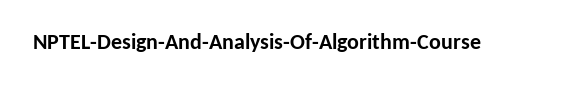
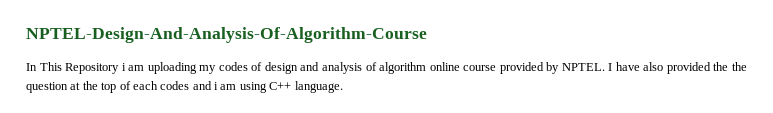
(481, 42) none -> [26,62,747,74] [26,81,343,93] // In This Repository i am uploading my codes of design and analysis of algorithm online course provided by NPTEL. I have also provided the the question at the top of each codes and i am using C++ language.

